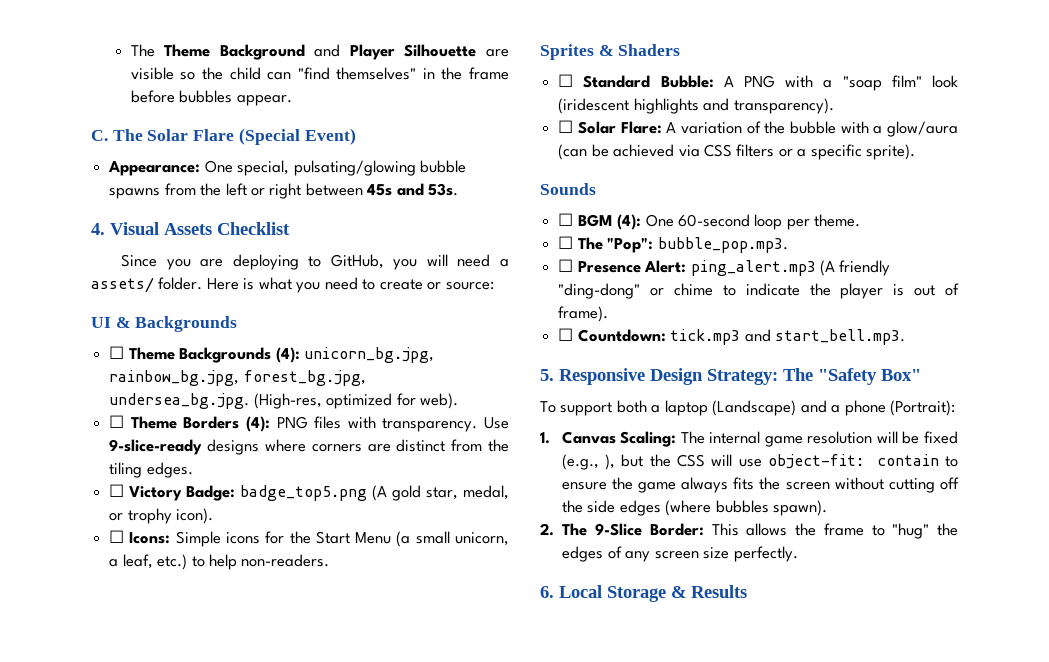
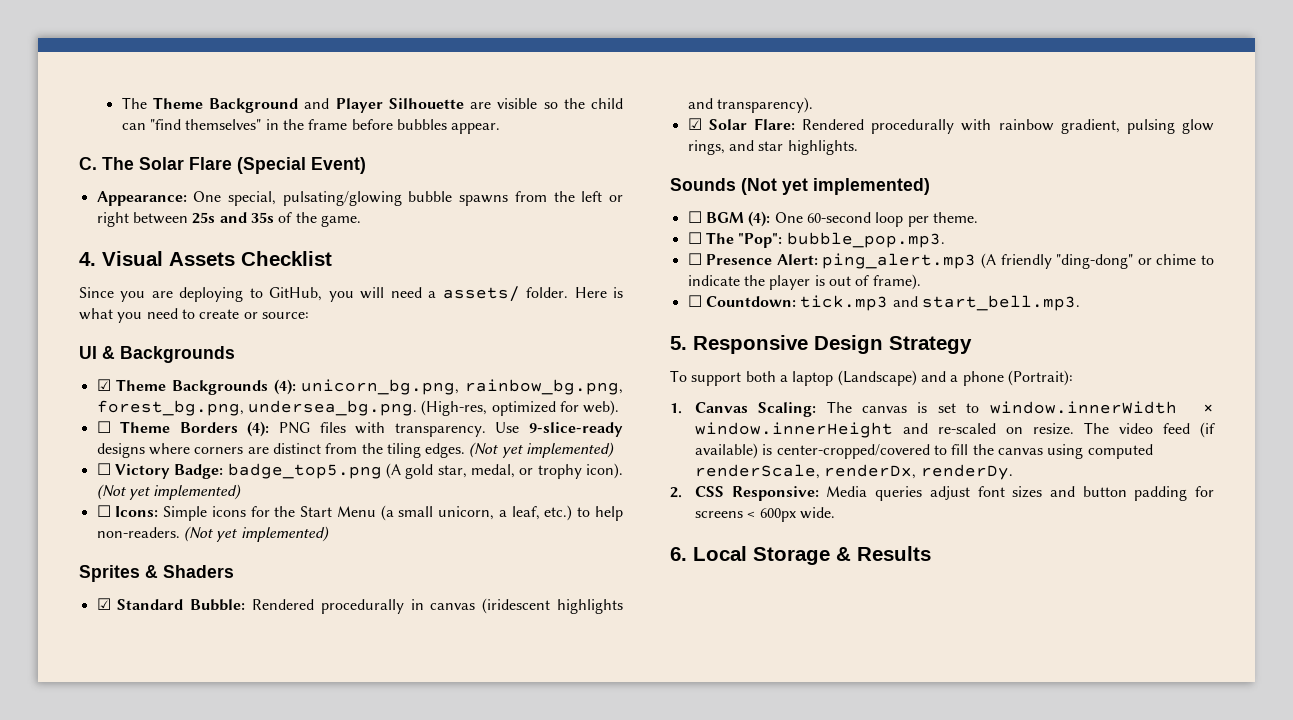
[367,183,459,196] 45s and 53s. -> [192,212,361,227] 25s and 35s of the game.
[109,346,125,359] ☐ -> [96,379,111,391] ☑
[303,347,434,363] [109,370,366,386] [109,393,250,409] unicorn_bg.jpg, rainbow_bg.jpg, forest_bg.jpg, undersea_bg.jpg. -> [301,379,623,395] [96,400,417,416] unicorn_bg.png, rainbow_bg.png, forest_bg.png, undersea_bg.png.
(193, 470) none -> [469,442,615,458] (Not yet implemented)
(214, 516) none -> [96,484,242,500] (Not yet implemented)
(330, 560) none -> [183,526,329,542] (Not yet implemented)
[558,74,574,87] ☐ -> [96,598,111,610] ☑
[723,75,959,91] A PNG with a "soap film" look -> [252,599,476,614] Rendered procedurally in canvas
[558,120,574,133] ☐ -> [687,118,702,130] ☑
[666,121,958,137] [558,144,916,160] [540,183,596,195] A variation of the bubble with a glow/aura (can be achieved via CSS filters or a specific sprite). // Sounds -> [802,119,1214,134] [687,140,858,155] [670,178,930,195] Rendered procedurally with rainbow gradient, pulsing glow rings, and star highlights. // Sounds (Not yet implemented)
[707,368,921,385] Strategy: The "Safety Box" -> [889,336,972,354] Strategy
[709,431,958,447] [561,454,958,470] [561,477,960,493] [561,500,828,516] [540,523,958,539] [562,546,798,562] internal game resolution will be fixed (e.g., ), but the CSS will use object-fit: contain to ensure the game always fits the screen without cutting off the side edges (where bubbles spawn). // 2. The 9-Slice Border: This allows the frame to "hug" the edges of any screen size perfectly. -> [862,401,1214,414] [694,422,1215,438] [694,443,1153,459] [694,464,1013,480] [670,486,1214,501] [694,507,835,522] canvas is set to window.innerWidth × window.innerHeight and re-scaled on resize. The video feed (if available) is center-cropped/covered to fill the canvas using computed renderScale, renderDx, renderDy. // 2. CSS Responsive: Media queries adjust font sizes and button padding for screens < 600px wide.

